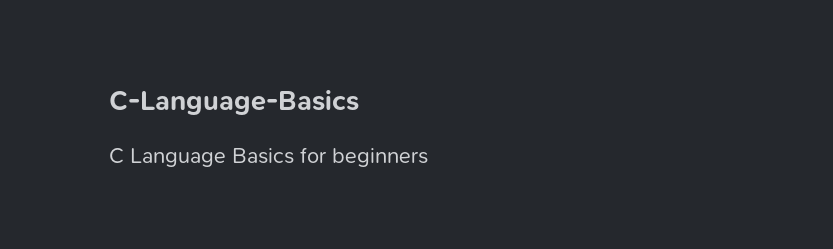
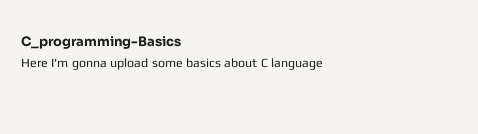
[109,90,359,115] [109,147,428,167] C-Language-Basics // C Language Basics for beginners -> [21,36,181,49] [21,58,323,70] C_programming-Basics // Here I'm gonna upload some basics about C language

